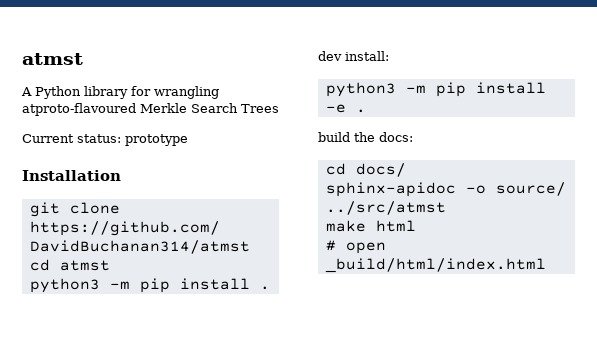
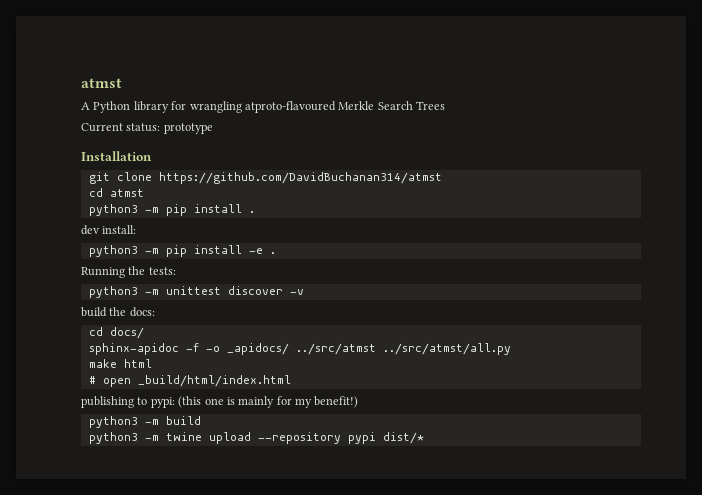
(366, 111) none -> [81,266,176,278] [88,286,304,298] // Running the tests: // python3 -m unittest discover -v
[465,182,566,196] -o source/ -> [185,343,289,355] -f -o _apidocs/
(446, 208) none -> [382,343,511,355] ../src/atmst/all.py
(546, 265) none -> [81,396,359,408] [88,416,201,428] [88,432,424,444] // publishing to pypi: (this one is mainly for my benefit!) // python3 -m build // python3 -m twine upload --repository pypi dist/*

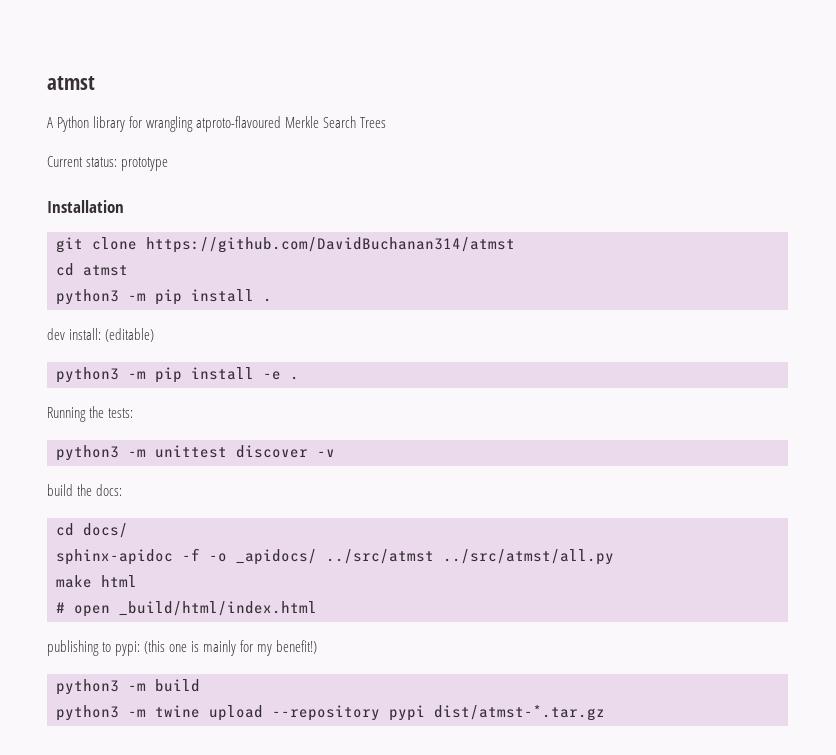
(137, 229) none -> [105,328,155,342] (editable)
[382,432,424,444] dist/* -> [434,705,605,721] dist/atmst-*.tar.gz

